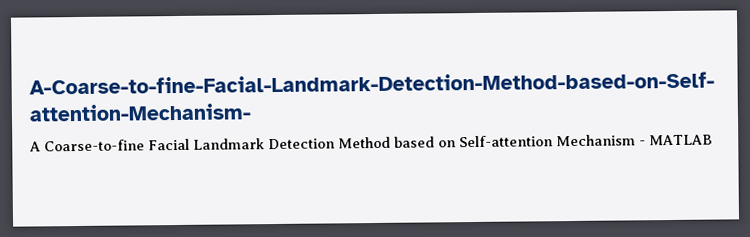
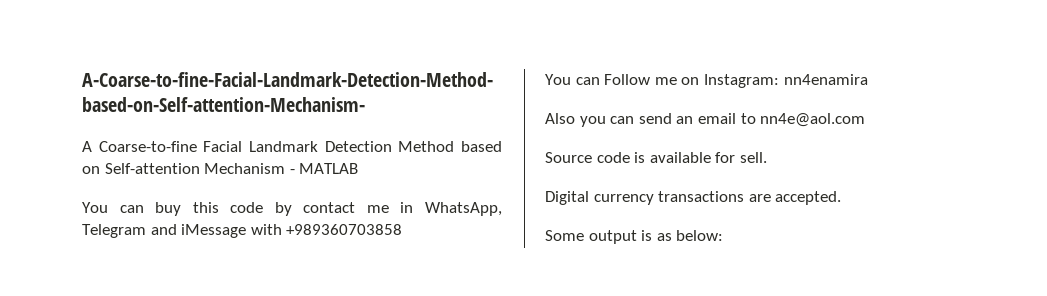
(713, 140) none -> [82,202,502,216] [82,224,403,238] [545,74,868,88] [545,113,866,127] [545,152,767,163] [545,191,842,205] [545,230,724,244] // You can buy this code by contact me in WhatsApp, Telegram and iMessage with +989360703858 // You can Follow me on Instagram: nn4enamira // Also you can send an email to nn4e@aol.com // Source code is available for sell. // Digital currency transactions are accepted. // Some output is as below:

